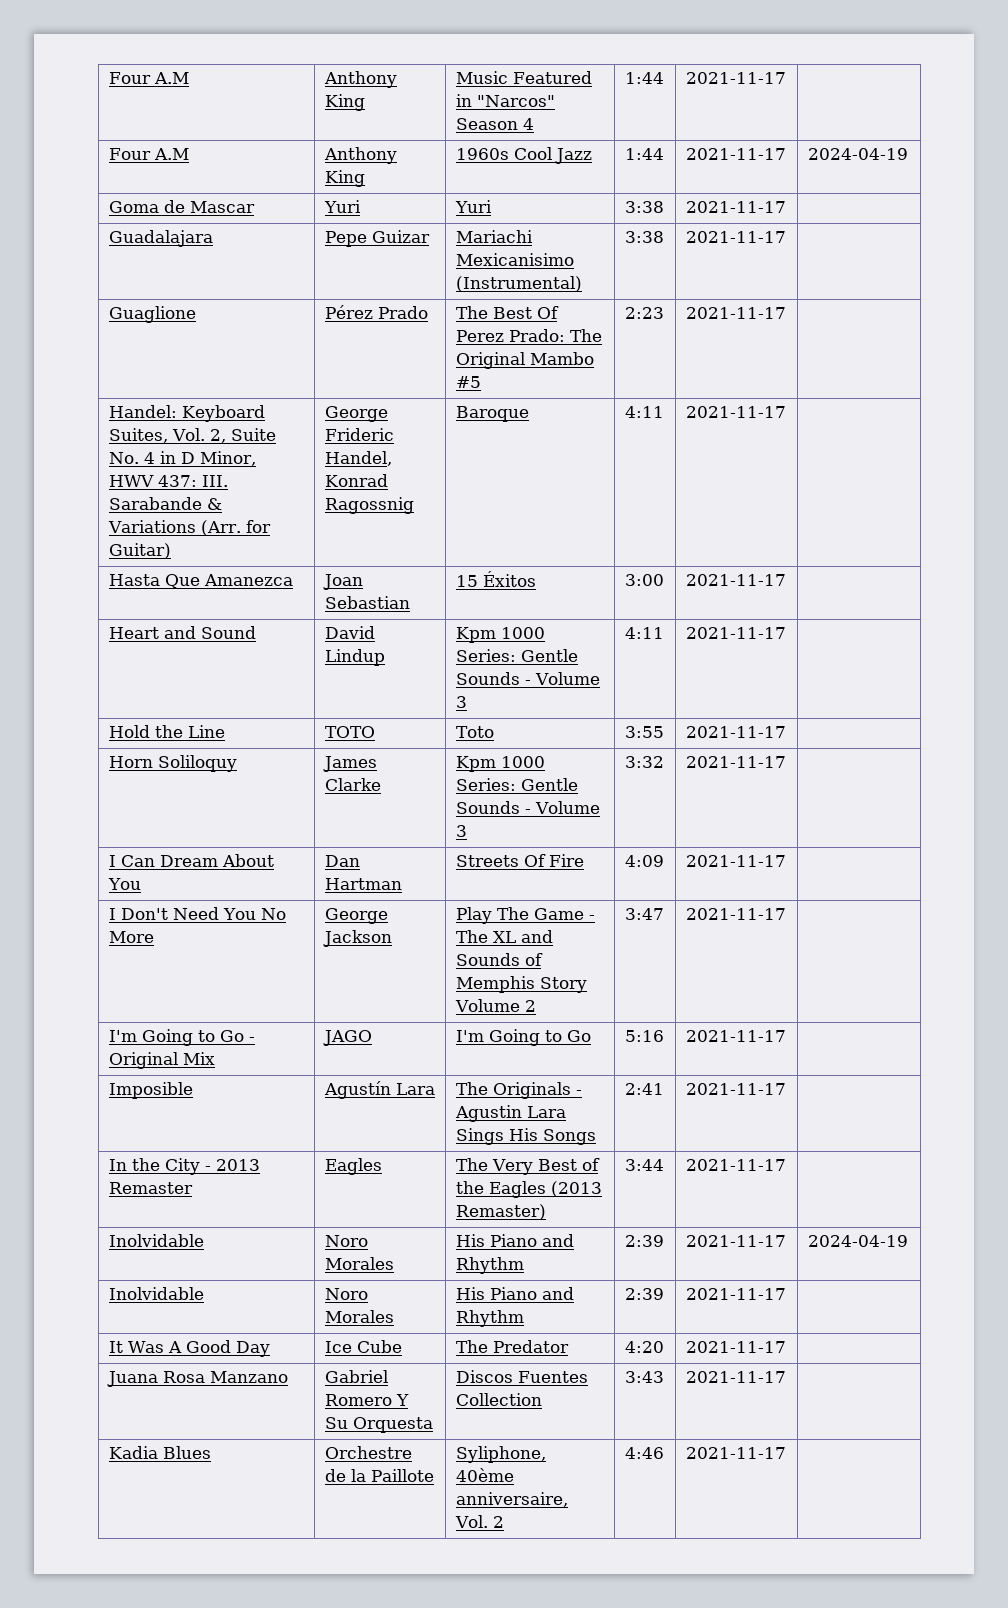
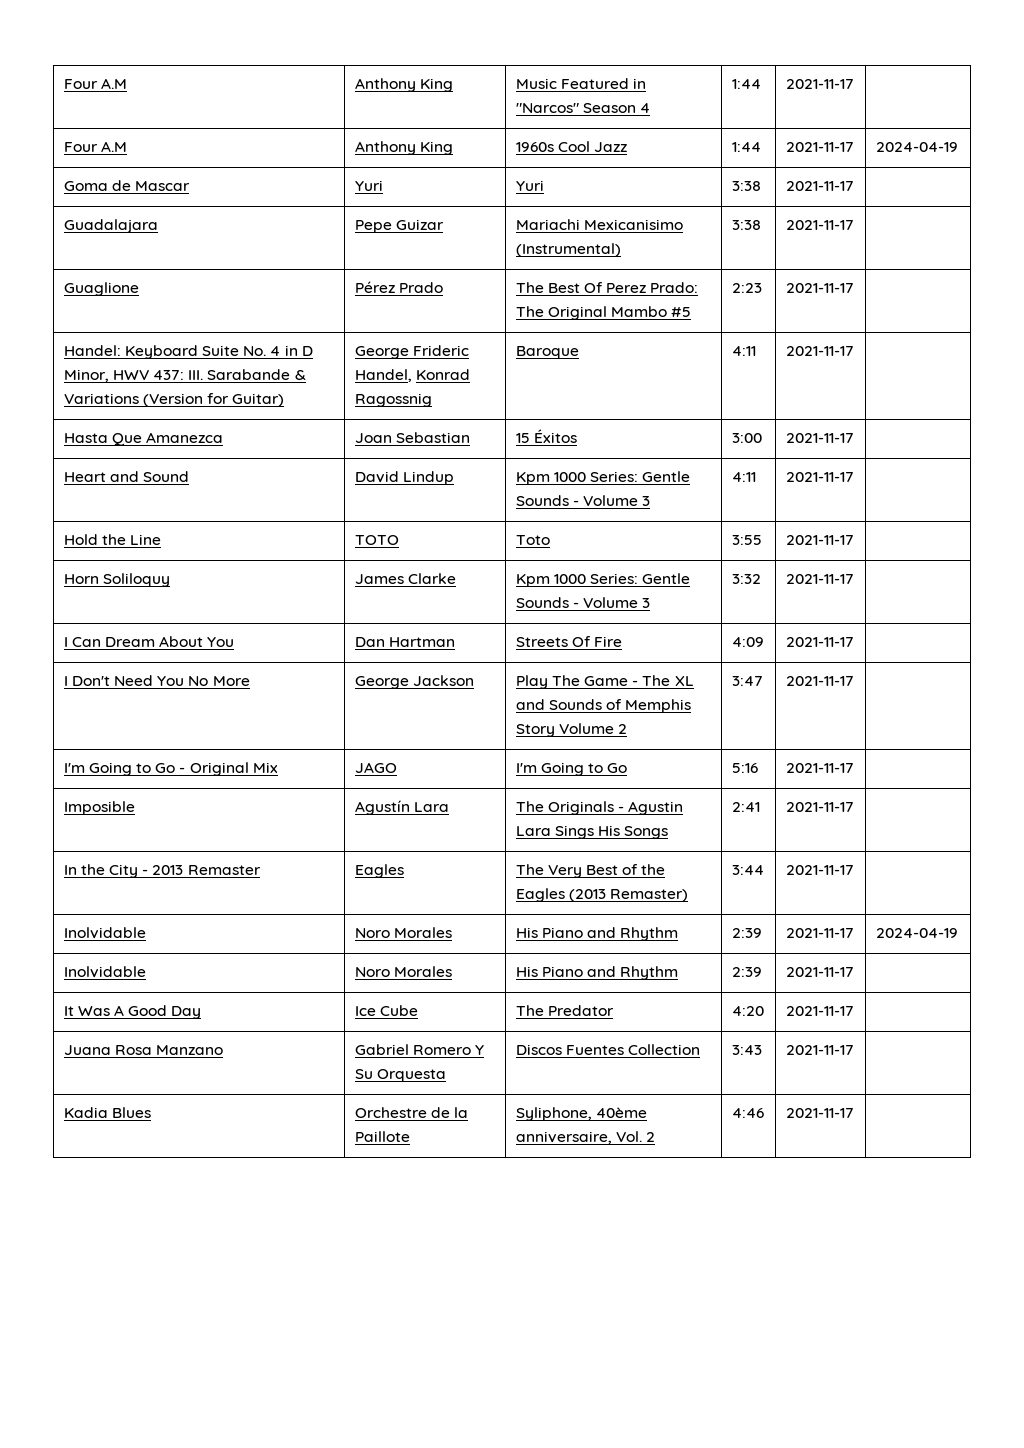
[108,428,226,443] Suites, Vol. 2, -> (198, 352) none
[200,520,241,536] (Arr. -> [142,393,203,407] (Version

